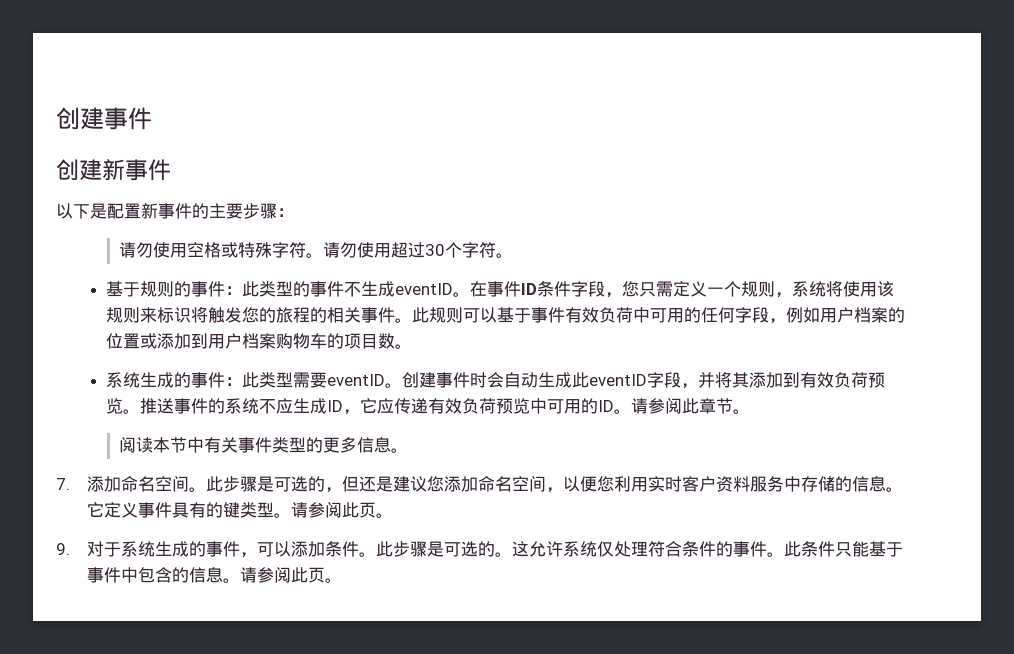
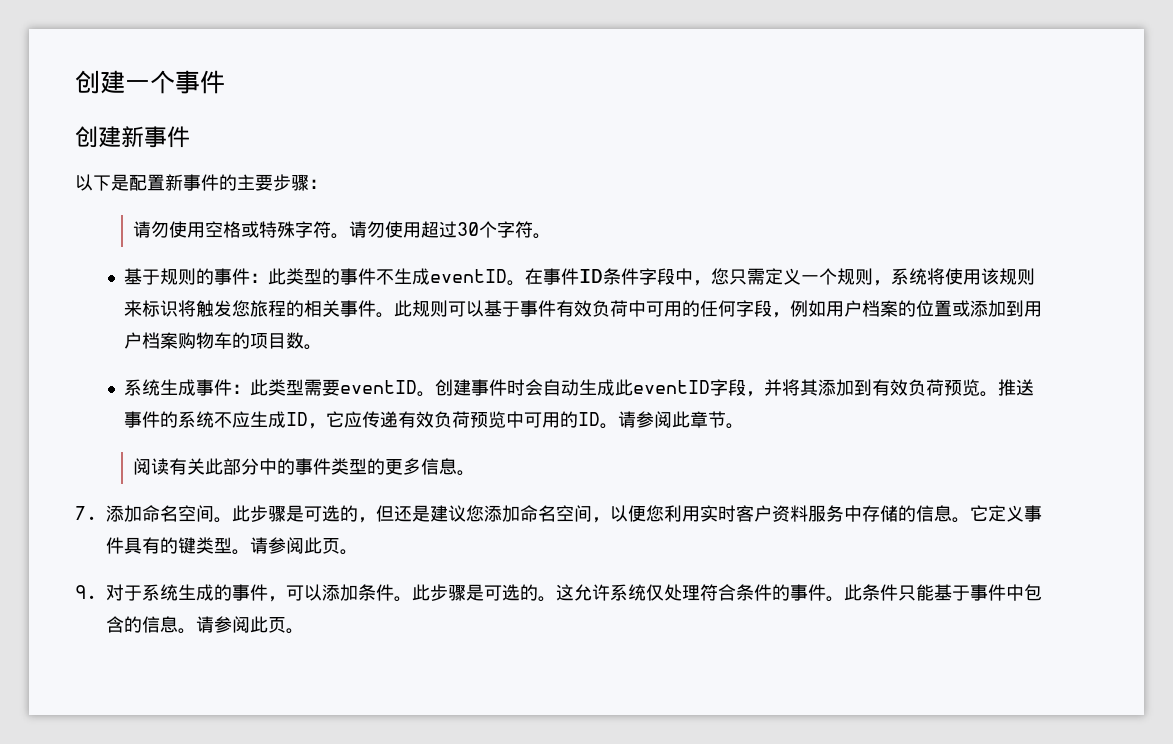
[56,107,104,130] 创建 -> [75,70,175,94] 创建一个
(606, 289) none -> [674,268,693,285] 中
[259,307,277,323] 的 -> (250, 308) none
[174,372,192,388] 的 -> (196, 387) none
[152,437,238,453] 本节中有关 -> [169,458,296,475] 有关此部分中的

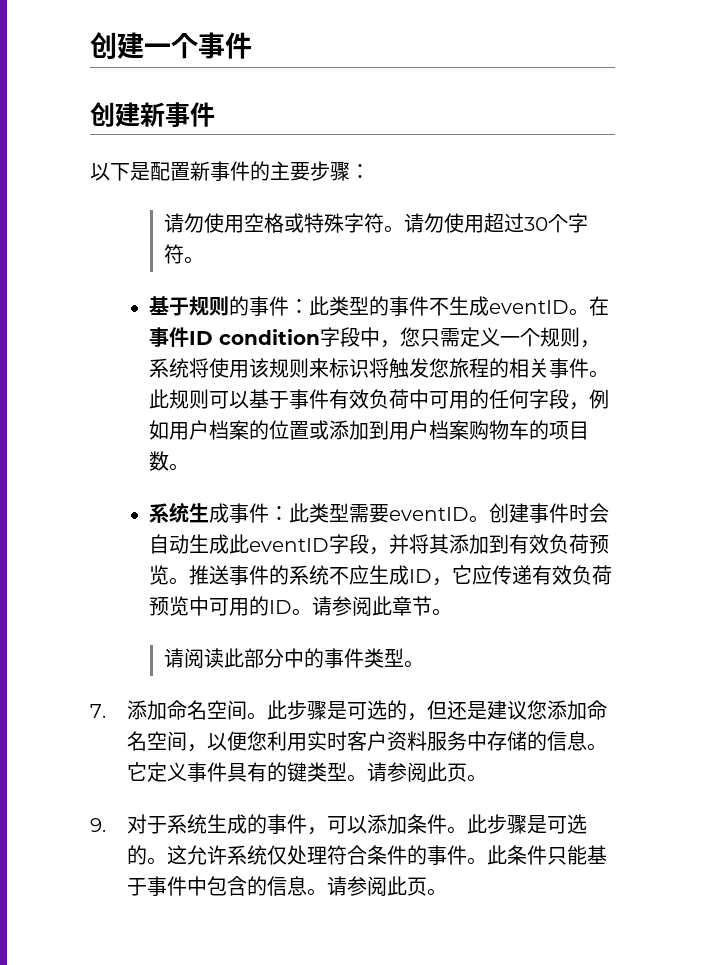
[602,268,639,285] 条件 -> [218,329,320,345] condition
[133,458,206,475] 阅读有关 -> [164,648,225,668] 请阅读
[367,458,458,475] 的更多信息 -> (405, 657) none

